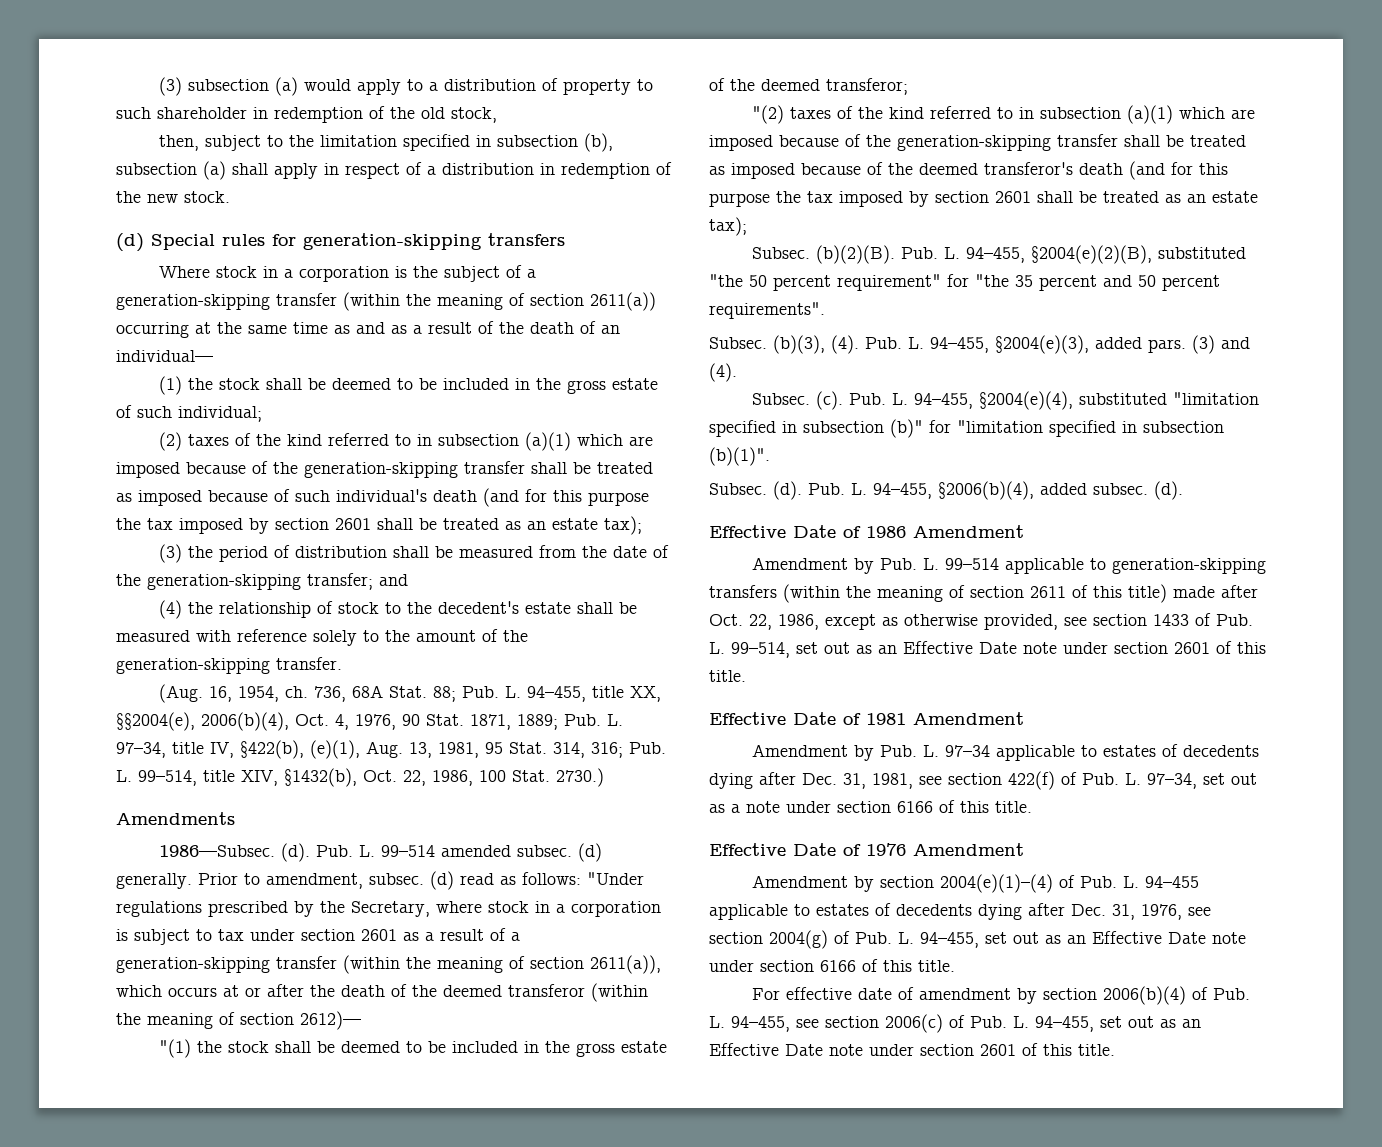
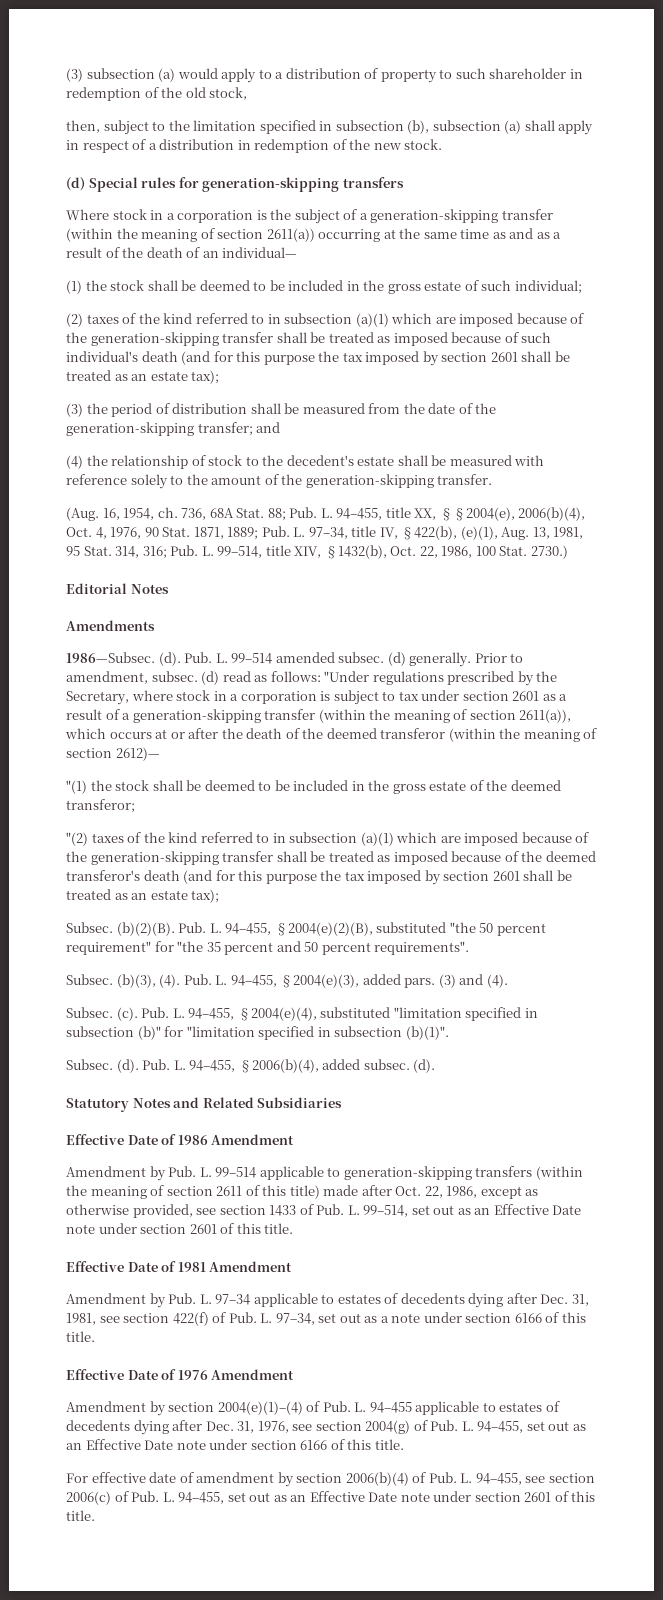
(604, 777) none -> [66,583,169,594] // Editorial Notes
(1183, 490) none -> [66,1097,343,1112] // Statutory Notes and Related Subsidiaries

